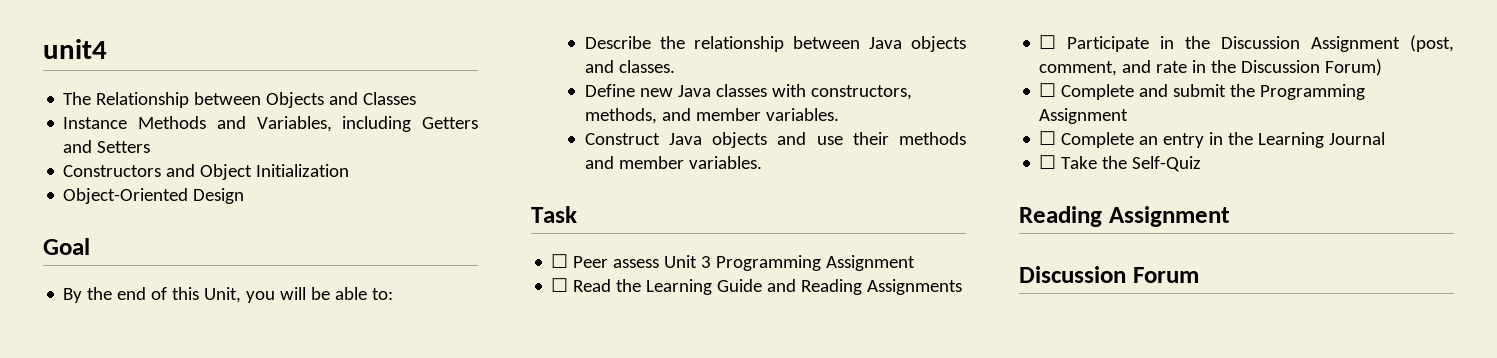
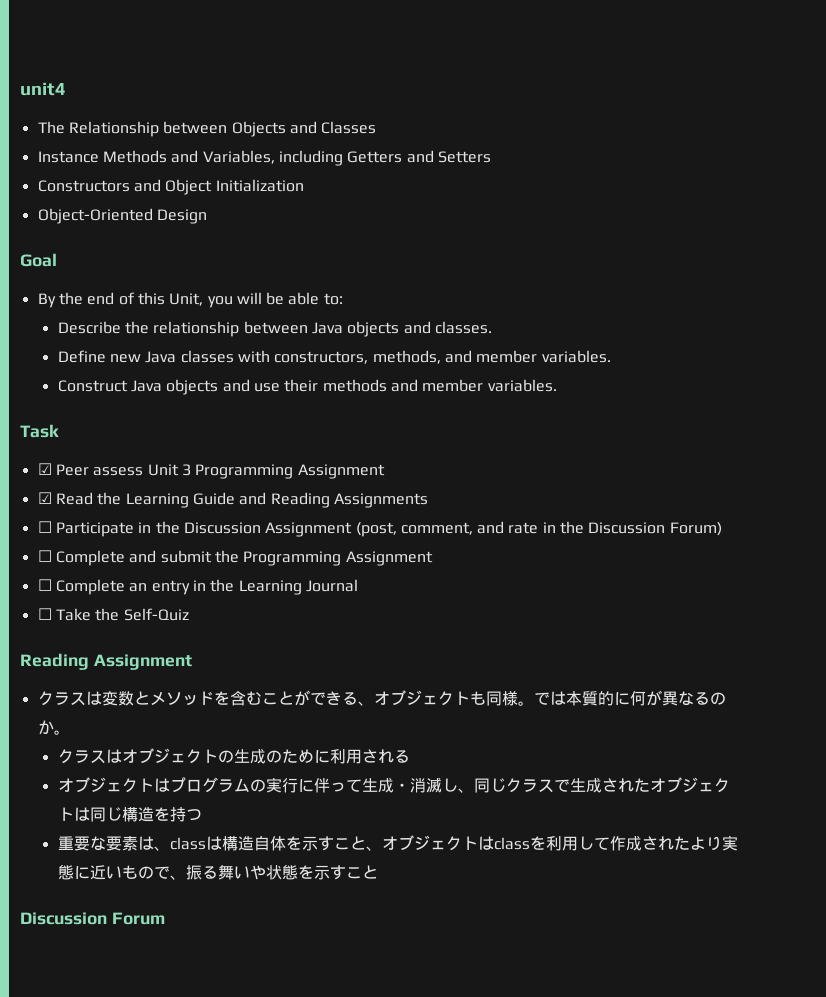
[551,254,569,268] ☐ -> [37,463,52,475] ☑
[551,278,569,292] ☐ -> [37,492,52,504] ☑
(1230, 216) none -> [37,690,726,706] [37,720,70,735] [57,748,410,764] [57,777,730,793] [57,807,202,822] [57,835,738,851] [57,864,378,880] // クラスは変数とメソッドを含むことができる、オブジェクトも同様。では本質的に何が異なるのか。 // クラスはオブジェクトの生成のために利用される // オブジェクトはプログラムの実行に伴って生成・消滅し、同じクラスで生成されたオブジェクトは同じ構造を持つ // 重要な要素は、classは構造自体を示すこと、オブジェクトはclassを利用して作成されたより実態に近いもので、振る舞いや状態を示すこと

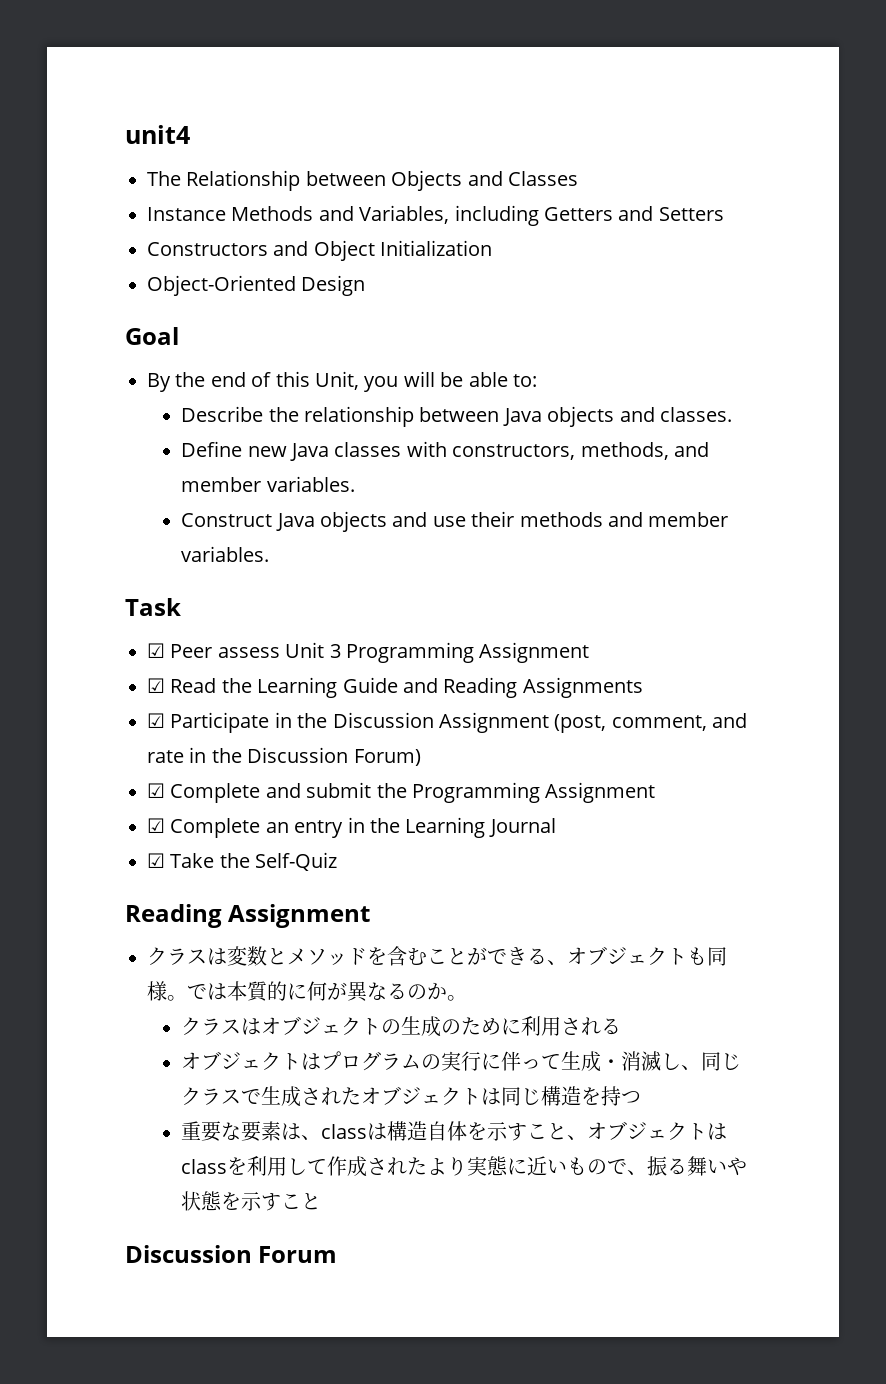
[37,521,52,533] ☐ -> [147,713,165,728] ☑
[37,550,52,562] ☐ -> [147,783,165,798] ☑
[37,579,52,591] ☐ -> [147,818,165,833] ☑
[37,608,52,620] ☐ -> [147,853,165,868] ☑

